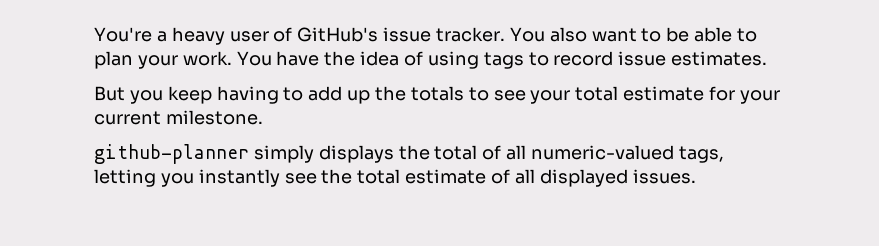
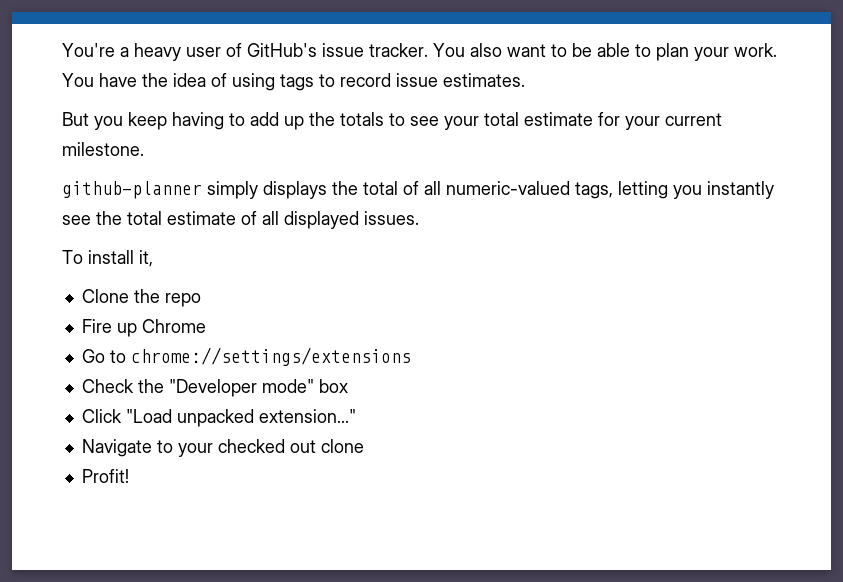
(696, 176) none -> [62,250,153,267] [81,289,201,307] [81,319,206,337] [81,347,411,366] [81,379,348,397] [81,409,356,427] [81,439,364,457] [81,469,129,483] // To install it, // Clone the repo // Fire up Chrome // Go to chrome://settings/extensions // Check the "Developer mode" box // Click "Load unpacked extension..." // Navigate to your checked out clone // Profit!

